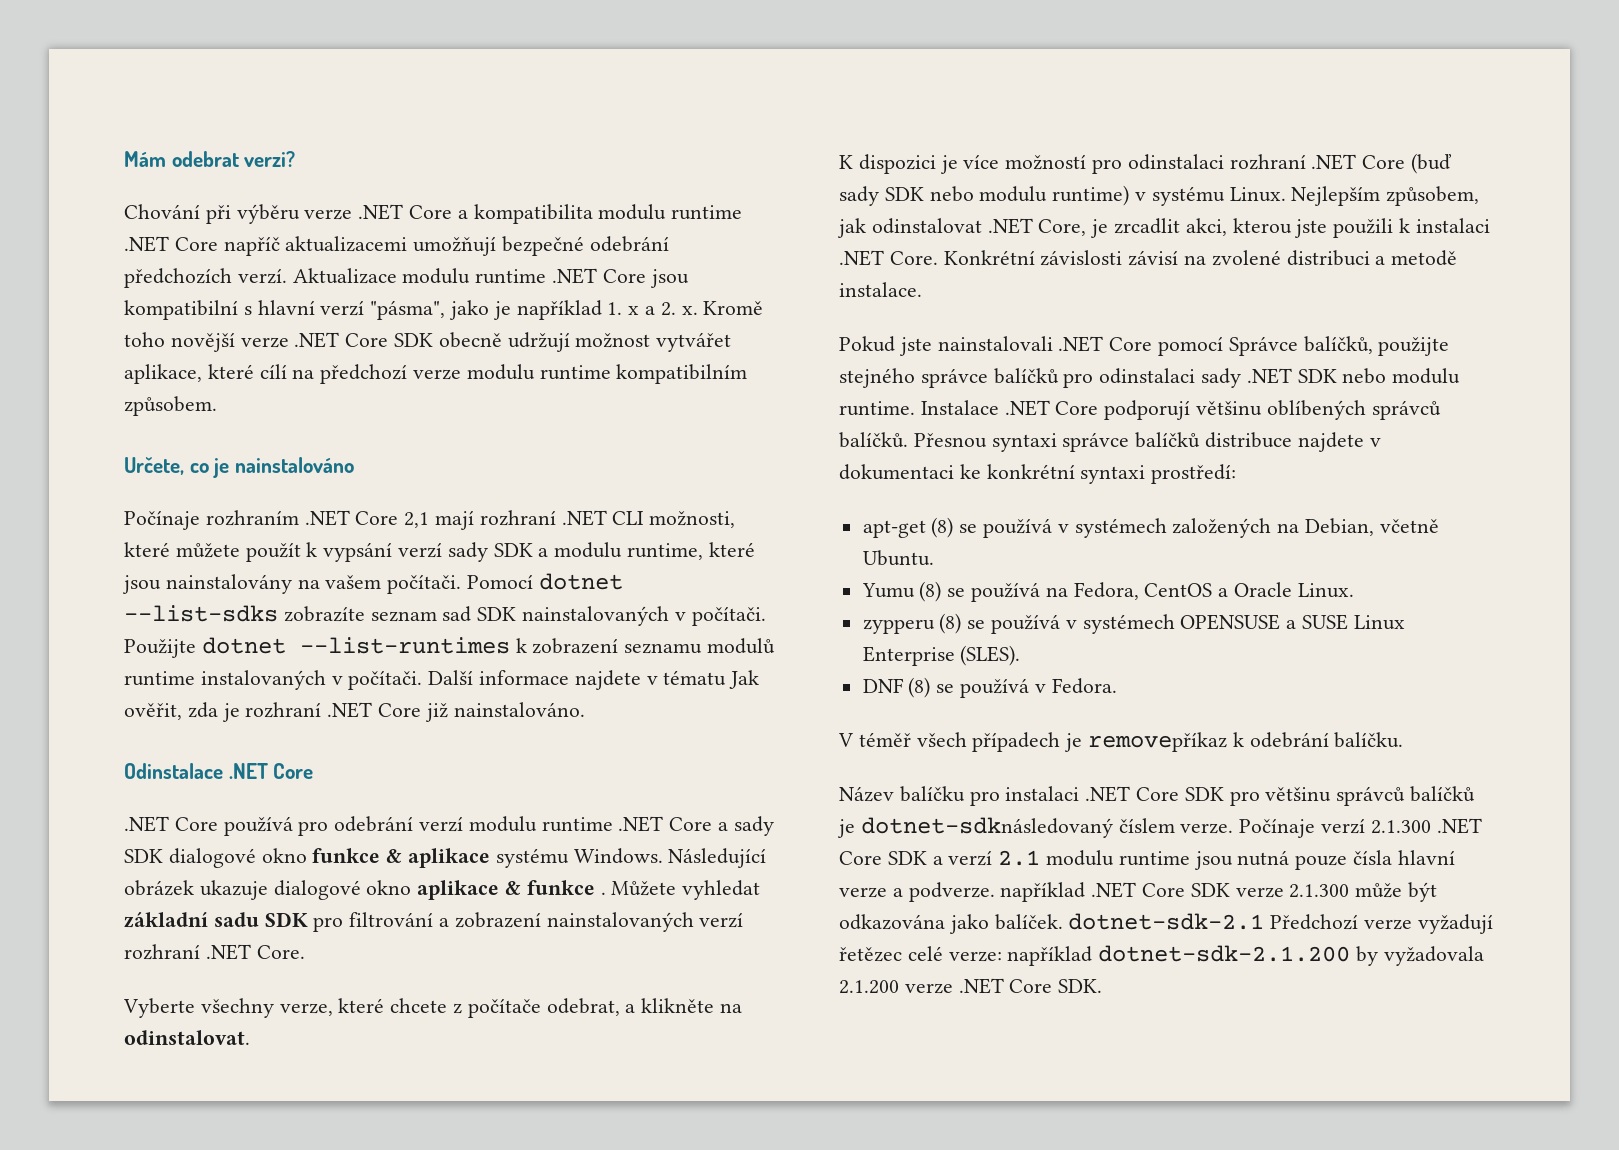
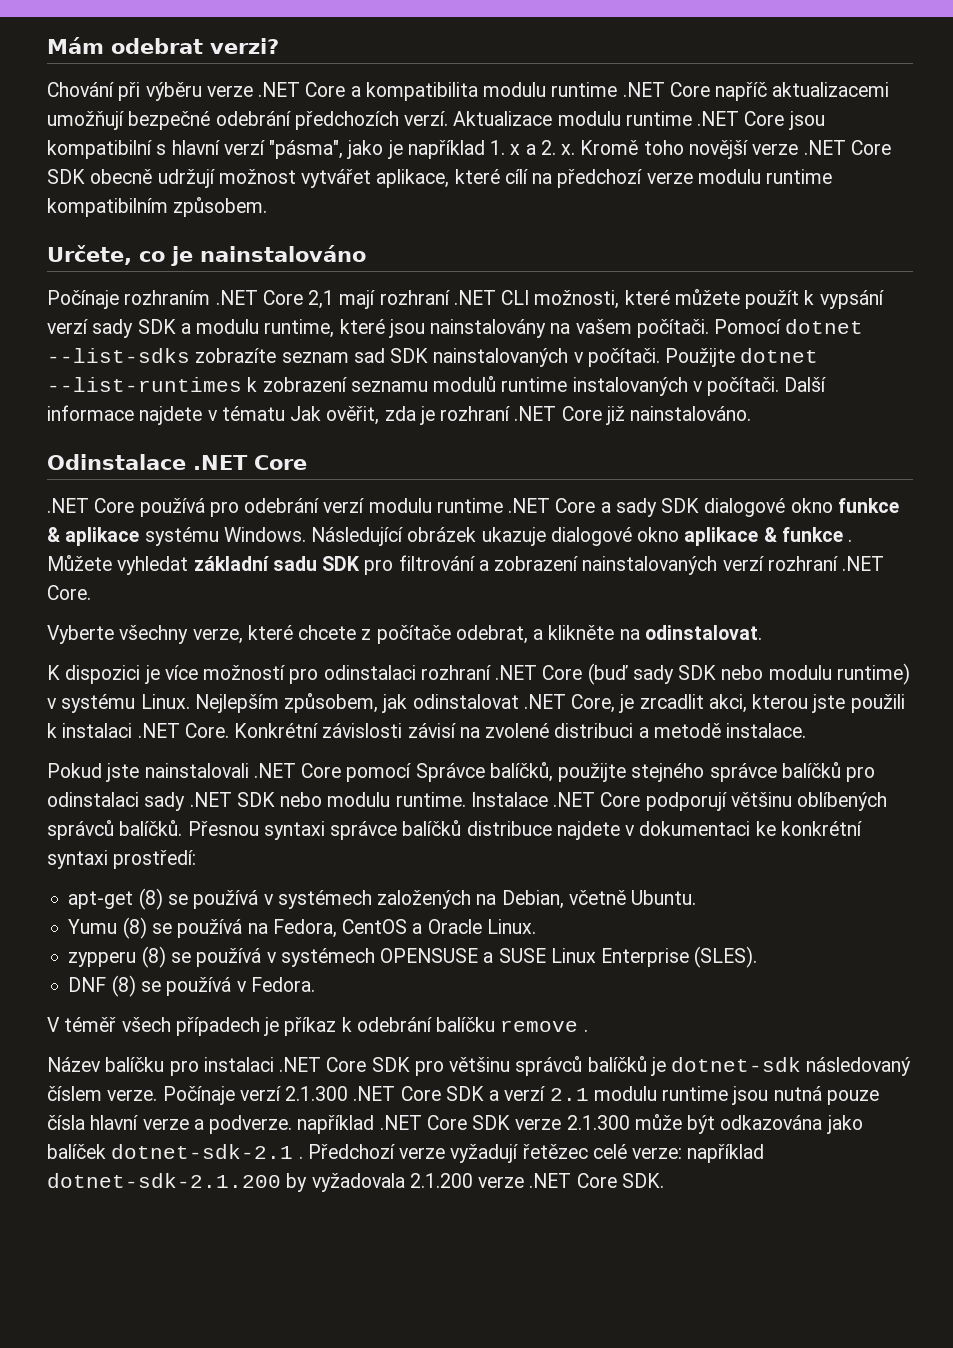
[1088,732,1228,752] removepříkaz -> [284,1017,337,1036] příkaz
[1334,732,1404,748] balíčku. -> [436,1017,588,1032] balíčku remove .
[860,817,1113,838] dotnet-sdknásledovaný -> [671,1057,912,1076] dotnet-sdk následovaný
[994,913,1265,930] balíček. dotnet-sdk-2.1 -> [47,1144,303,1159] balíček dotnet-sdk-2.1 .

